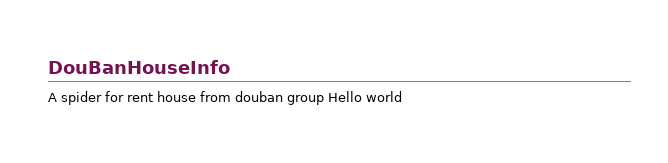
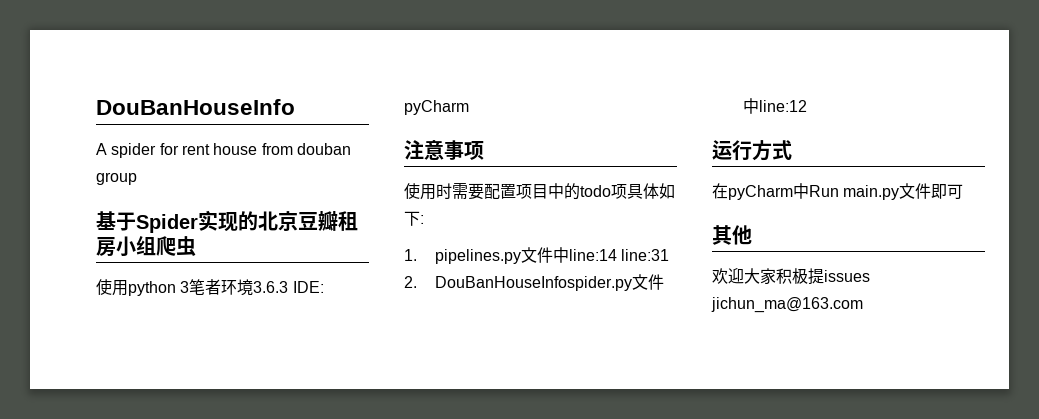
[328,91,402,102] Hello world -> [96,210,358,233] [96,236,196,257] [96,279,324,296] [404,100,469,115] [404,140,484,160] [404,183,675,200] [404,211,424,226] [404,247,670,264] [404,274,665,291] [743,98,808,114] [712,140,792,161] [712,183,964,200] [712,225,752,245] [712,268,870,285] [711,297,863,313] // 基于Spider实现的北京豆瓣租房小组爬虫 // 使用python 3笔者环境3.6.3 IDE: pyCharm // 注意事项 // 使用时需要配置项目中的todo项具体如下: // 1. pipelines.py文件中line:14 line:31 // 2. DouBanHouseInfospider.py文件中line:12 // 运行方式 // 在pyCharm中Run main.py文件即可 // 其他 // 欢迎大家积极提issues jichun_ma@163.com

